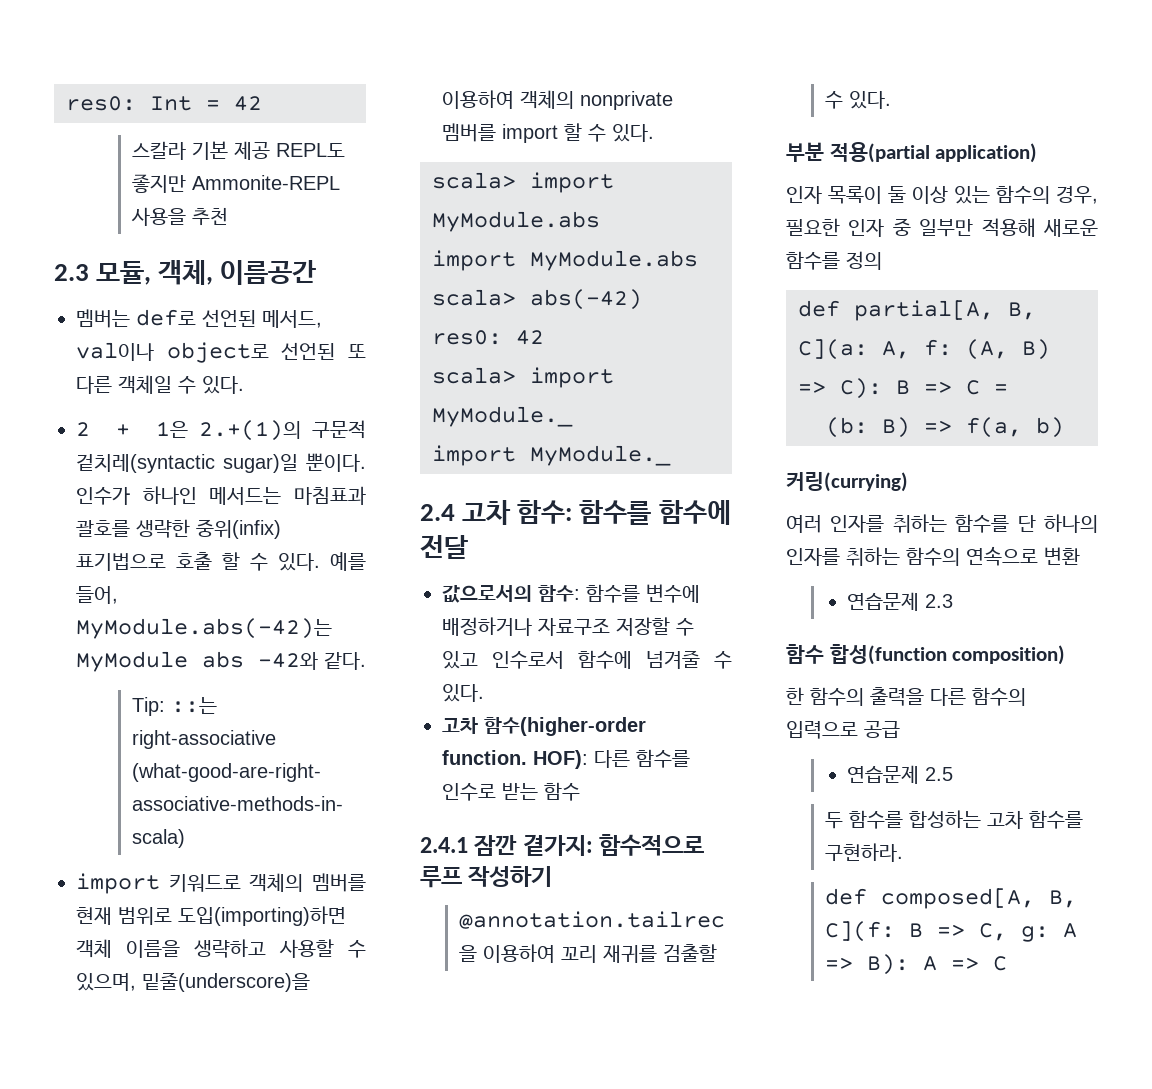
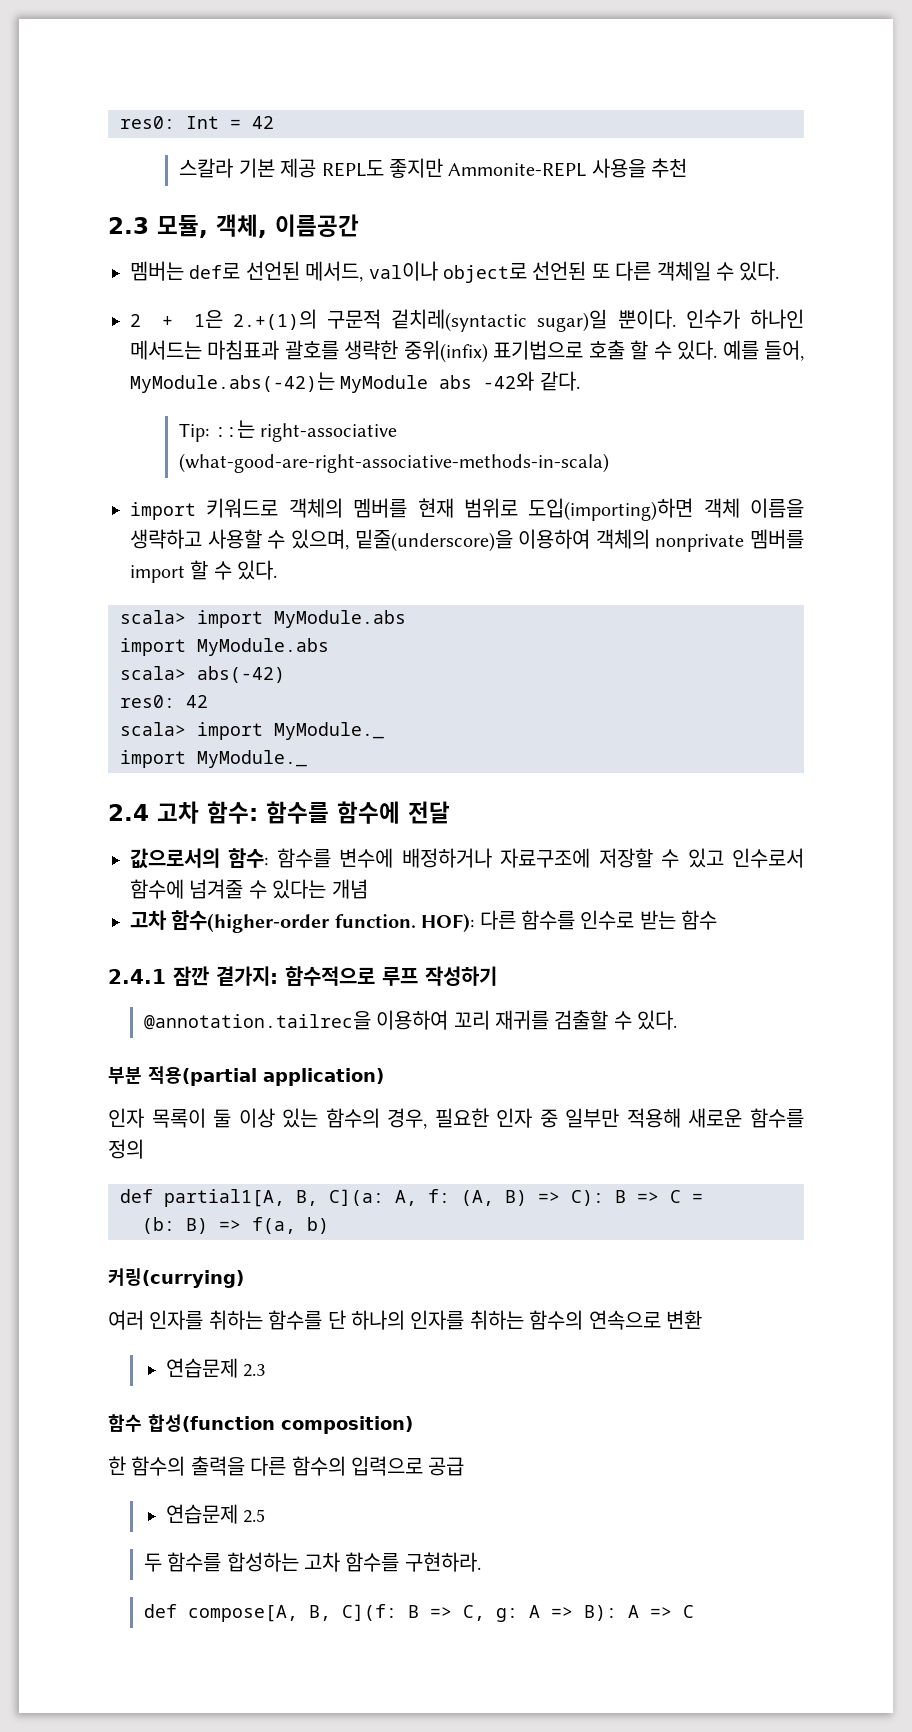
[538,618,610,636] 자료구조 -> [500,848,591,868] 자료구조에
[442,684,484,702] 있다. -> [272,879,368,899] 있다는 개념
[854,300,994,321] partial[A, -> [164,1189,285,1207] partial1[A,
[881,888,1036,909] composed[A, -> [187,1605,298,1622] compose[A,

